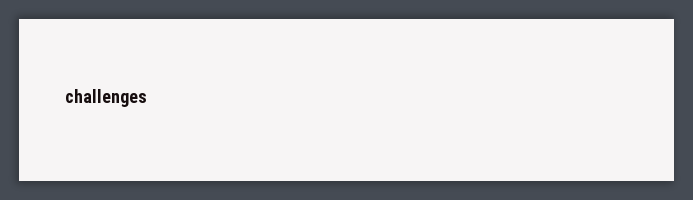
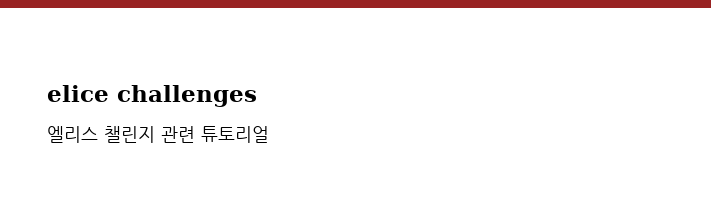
(65, 98) none -> [47,85,109,102] elice
(147, 98) none -> [47,126,269,143] // 엘리스 챌린지 관련 튜토리얼

